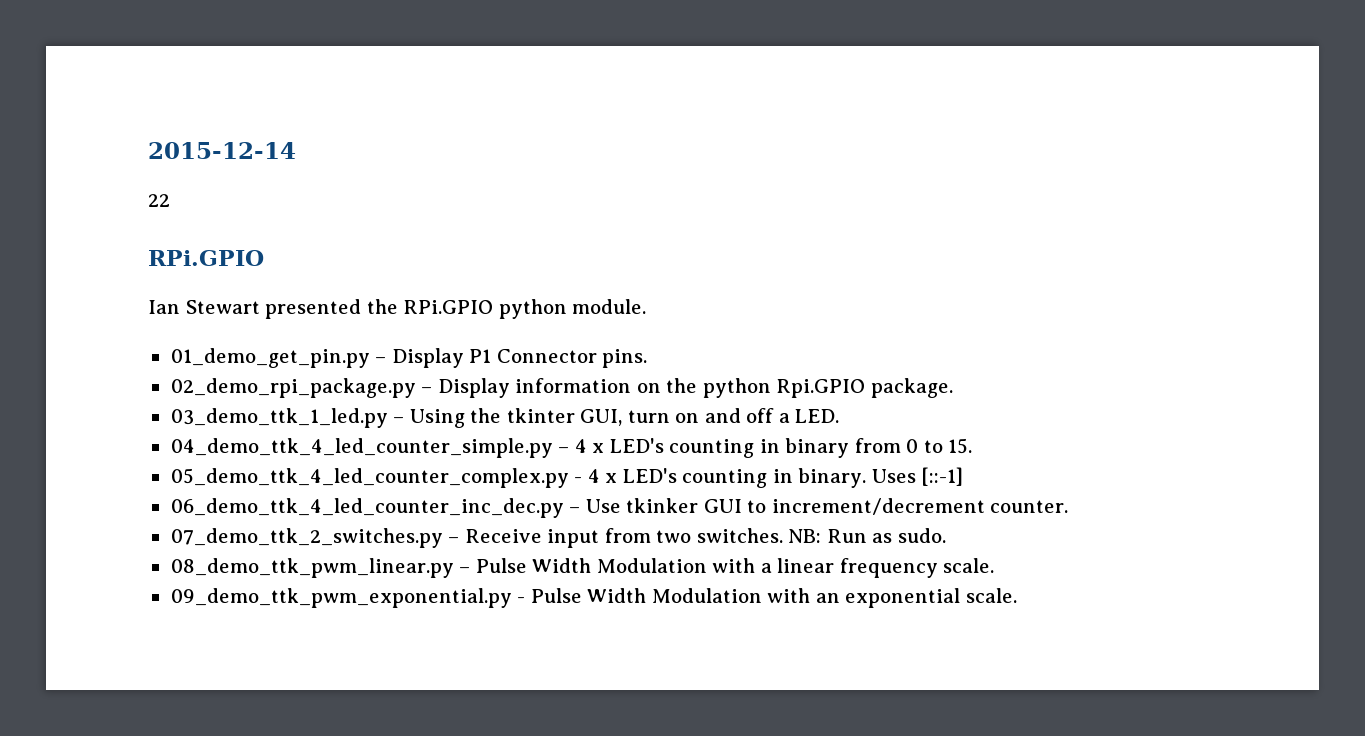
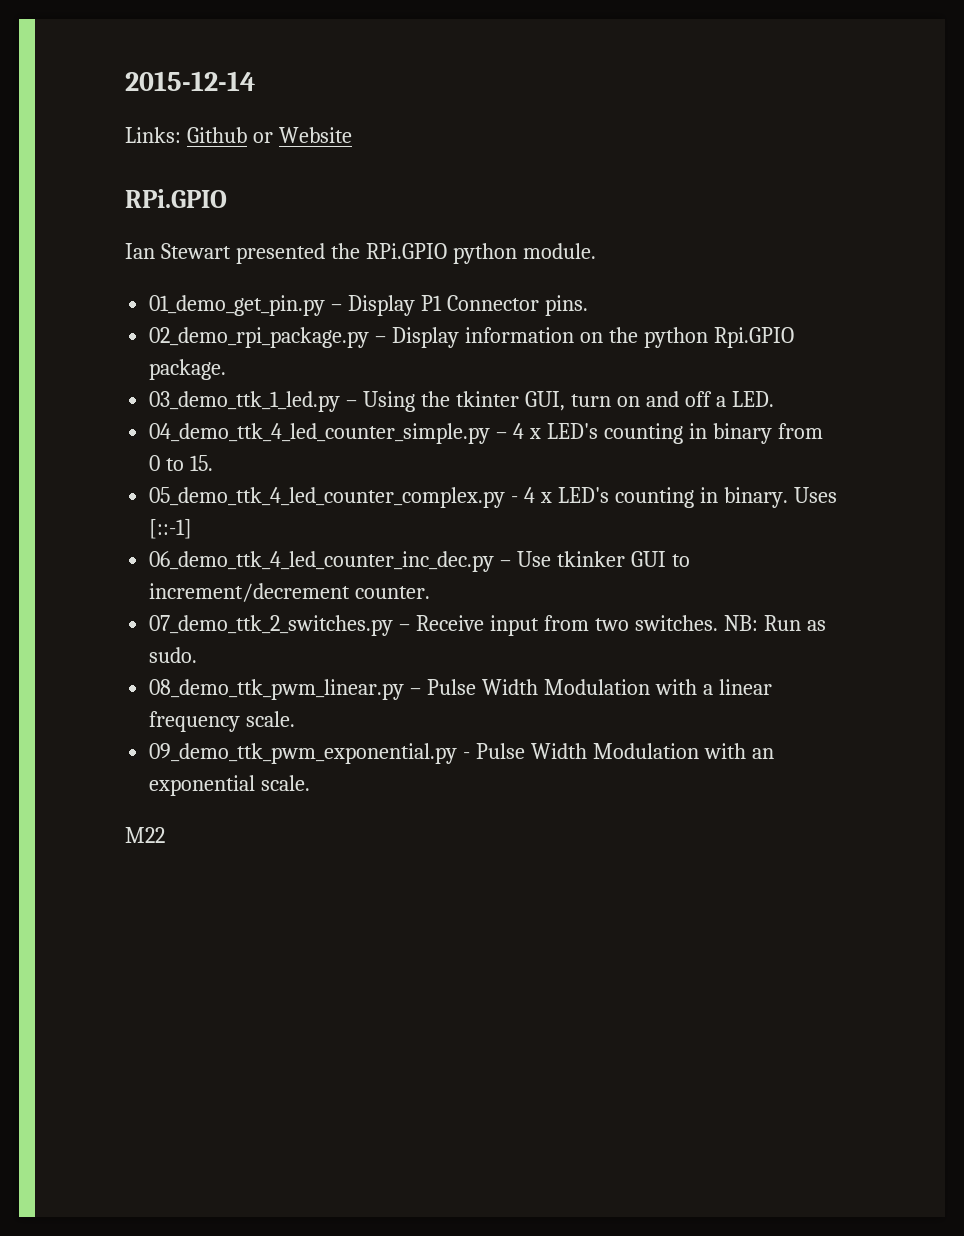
[148,194,170,207] 22 -> [125,127,352,143] Links: Github or Website
(1017, 595) none -> [125,827,165,843] // M22

